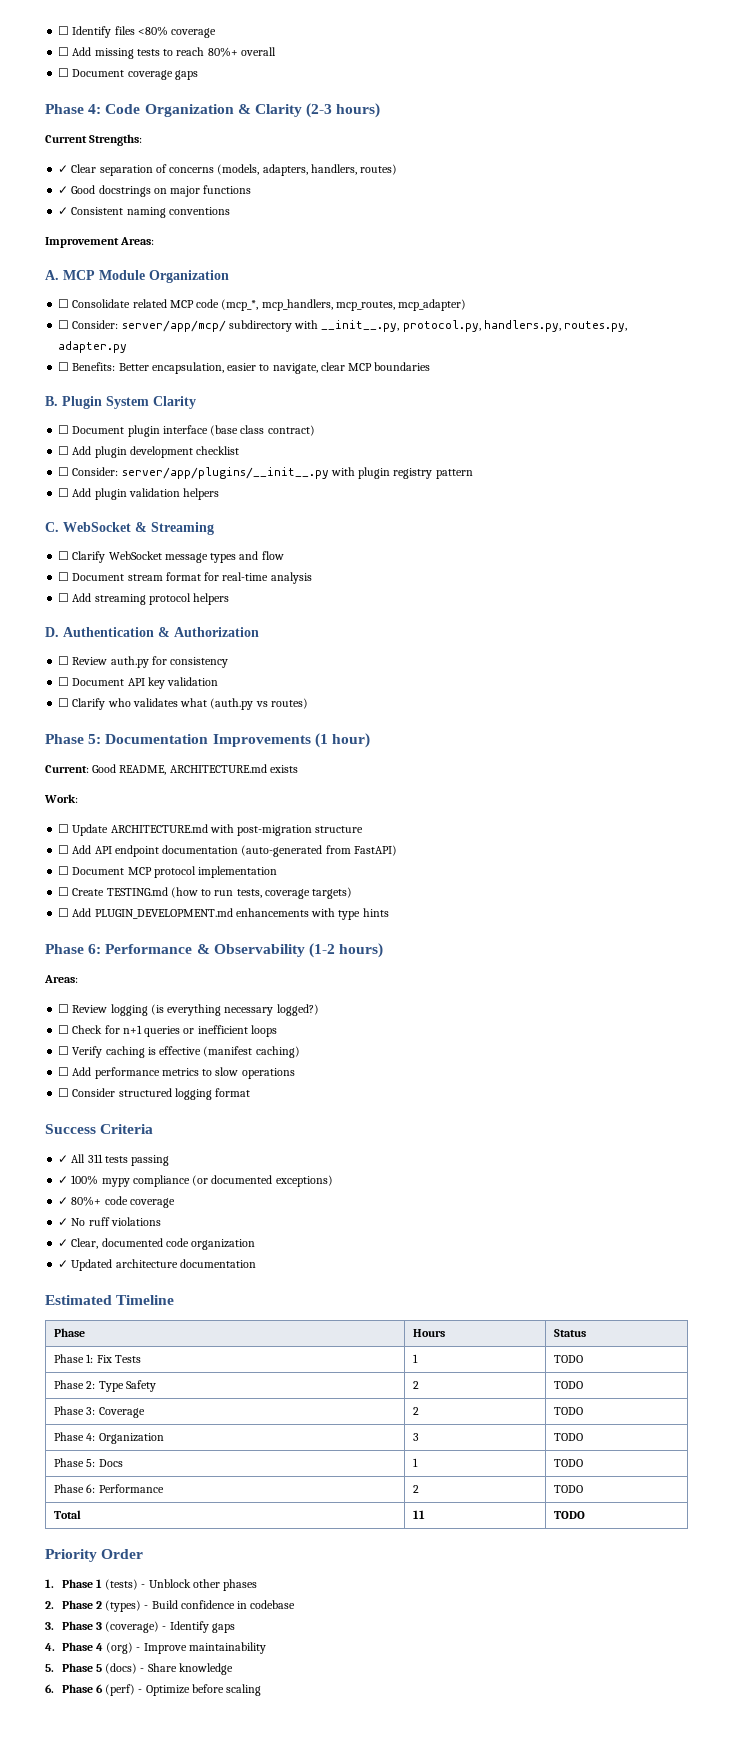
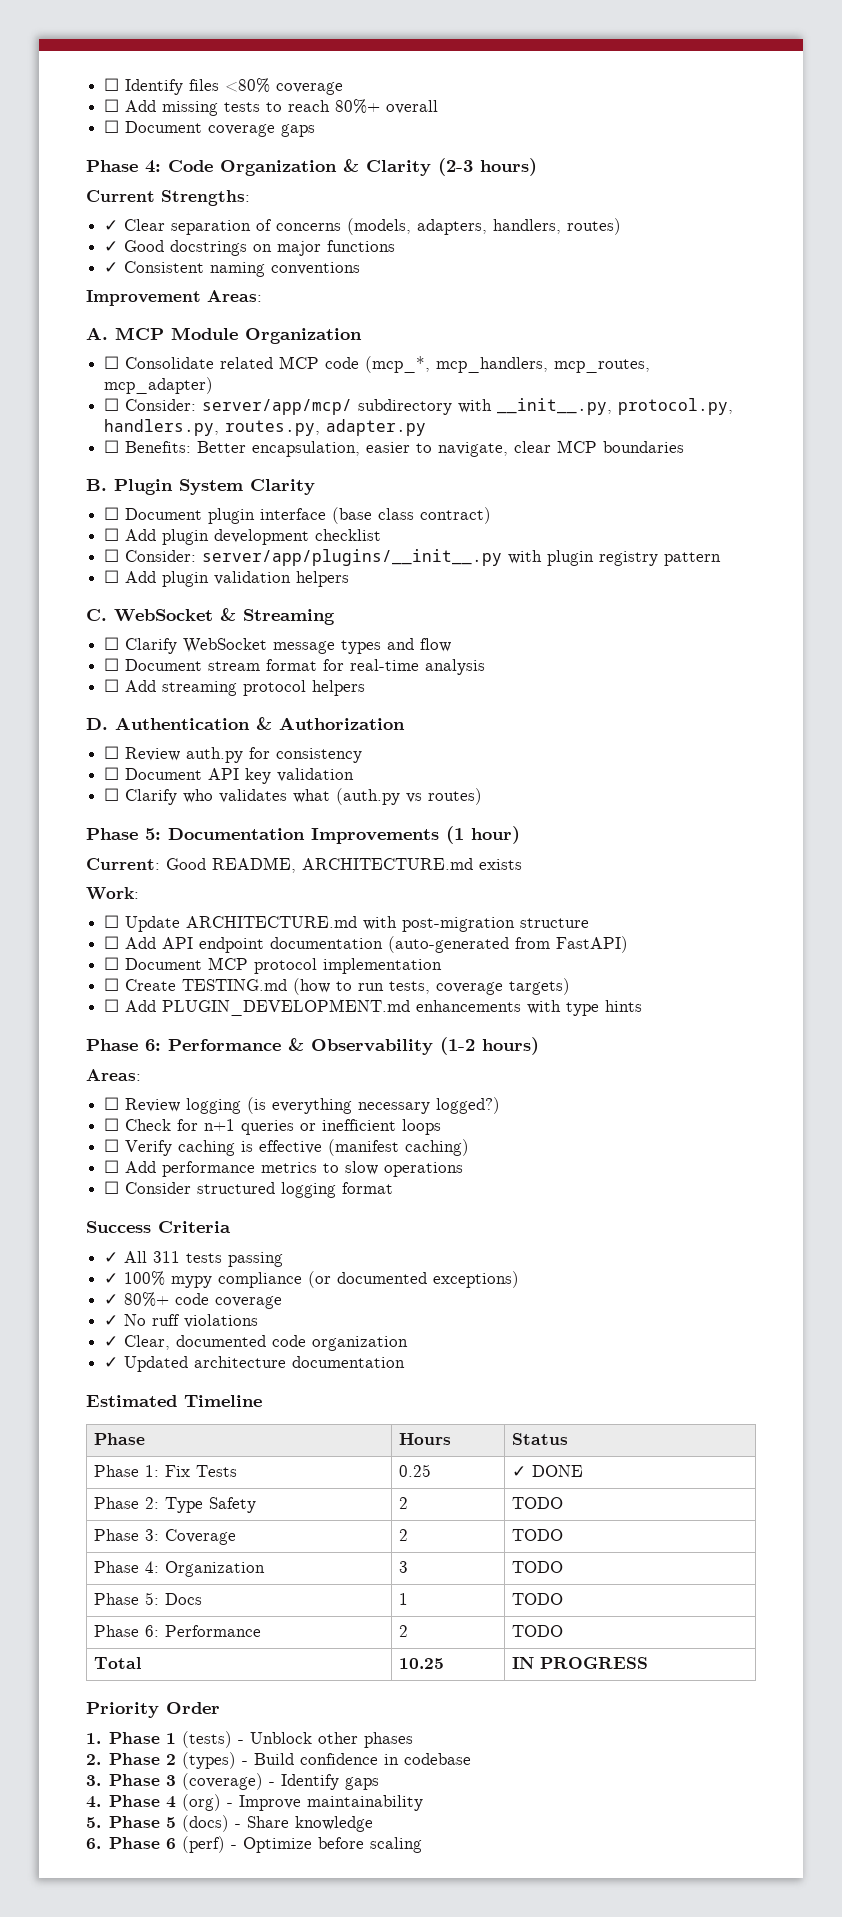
[413,1354,419,1363] [554,1355,584,1363] 1 | TODO -> [399,1464,432,1477] [512,1465,584,1477] 0.25 | ✓ DONE
[413,1510,426,1519] [554,1511,586,1519] 11 | TODO -> [399,1658,445,1669] [512,1657,649,1669] 10.25 | IN PROGRESS

